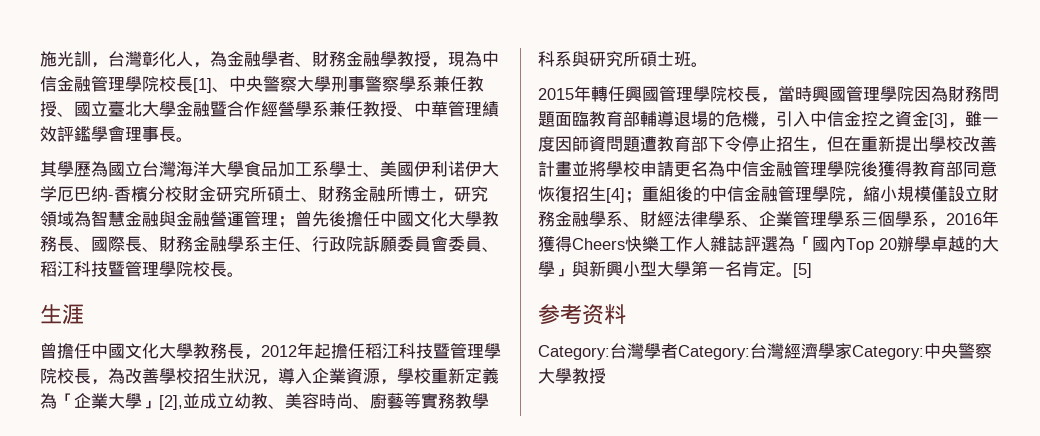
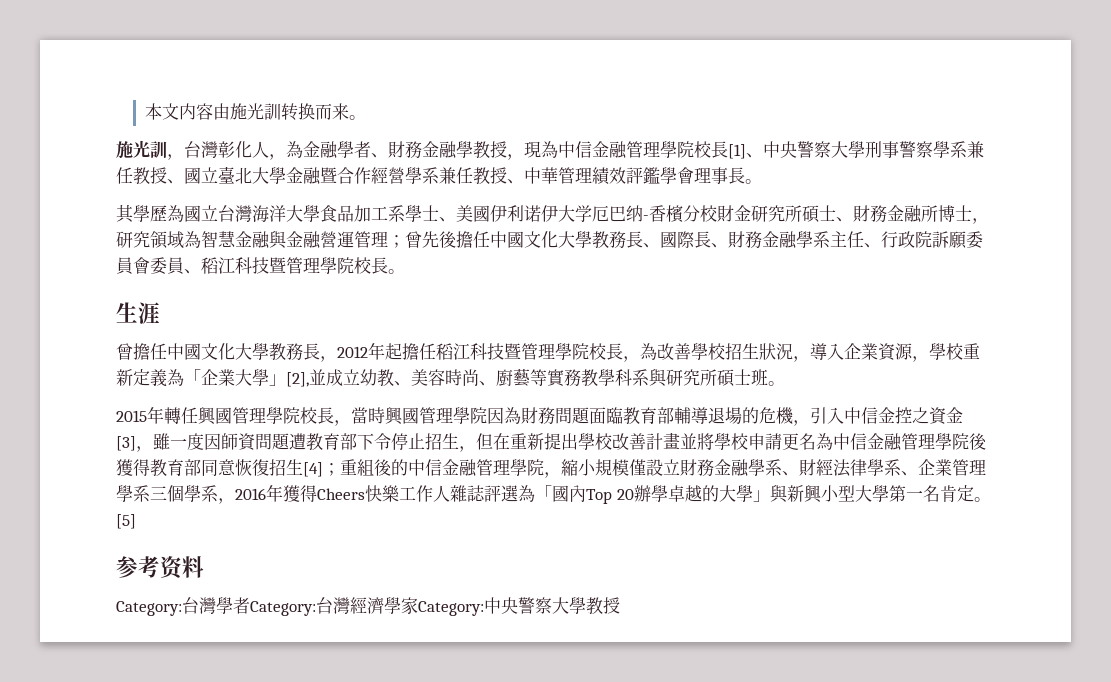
(40, 59) none -> [145,103,367,121] 本文内容由施光訓转换而来。 //

